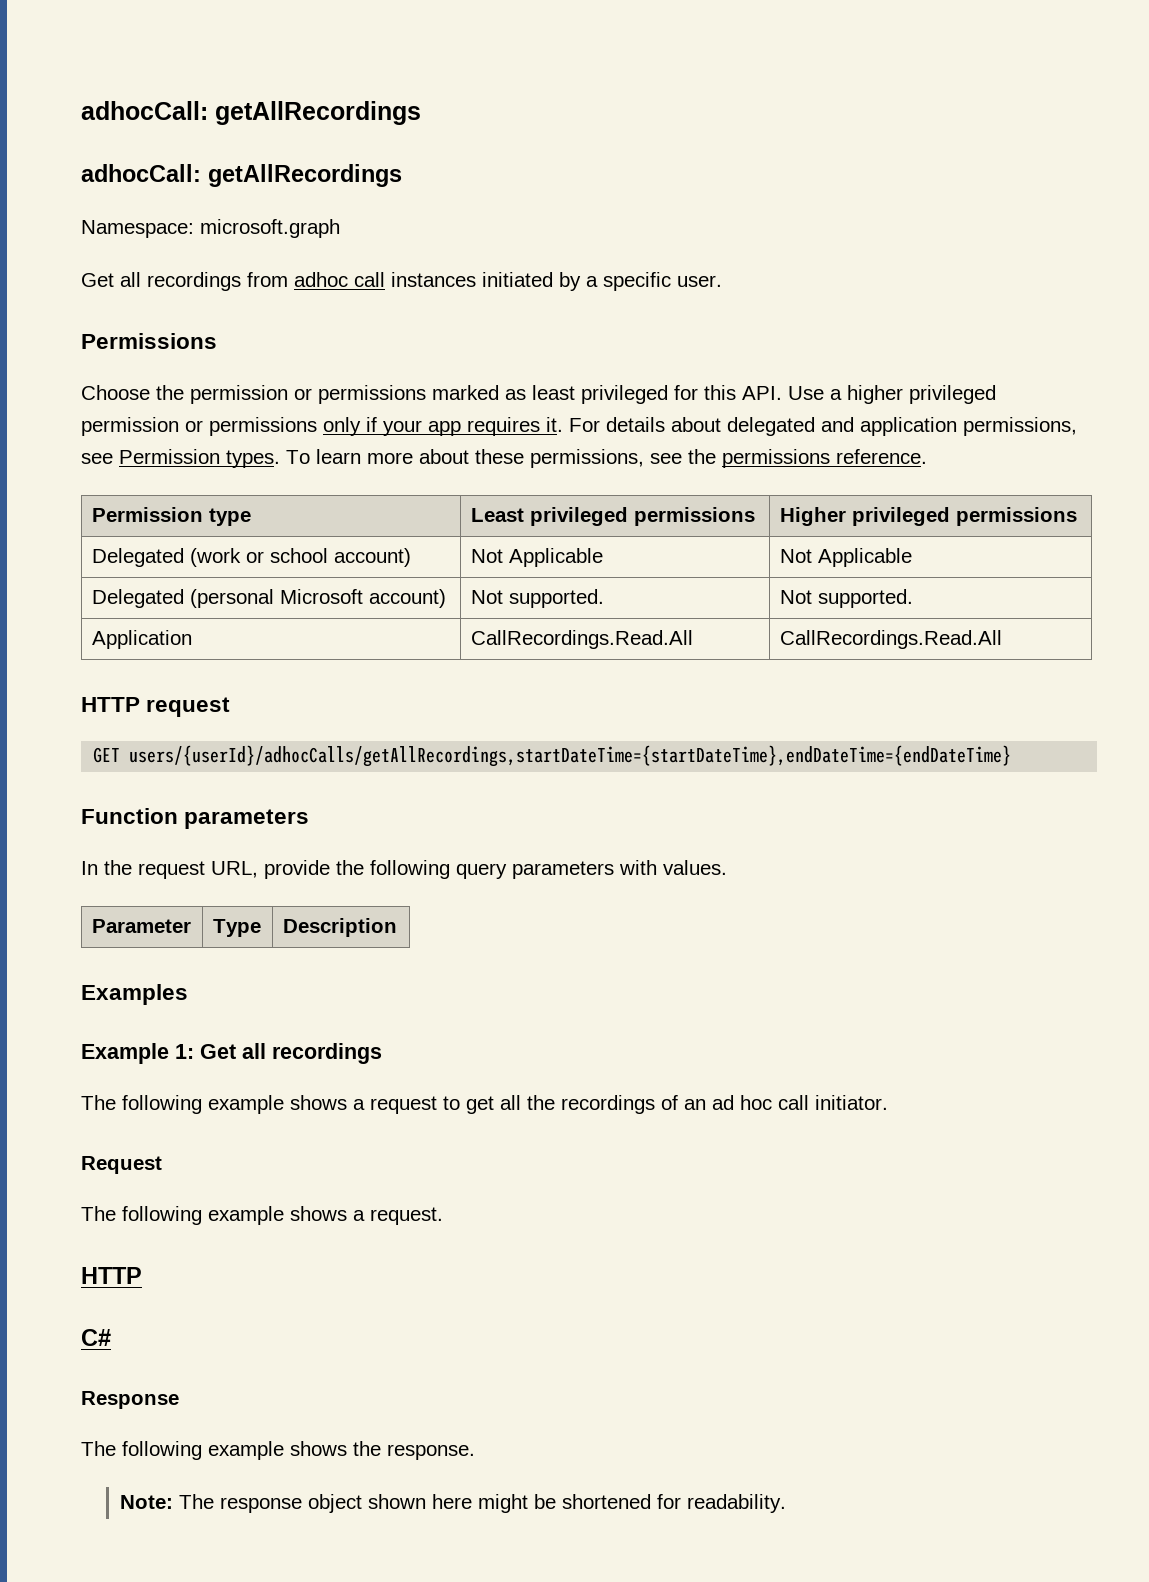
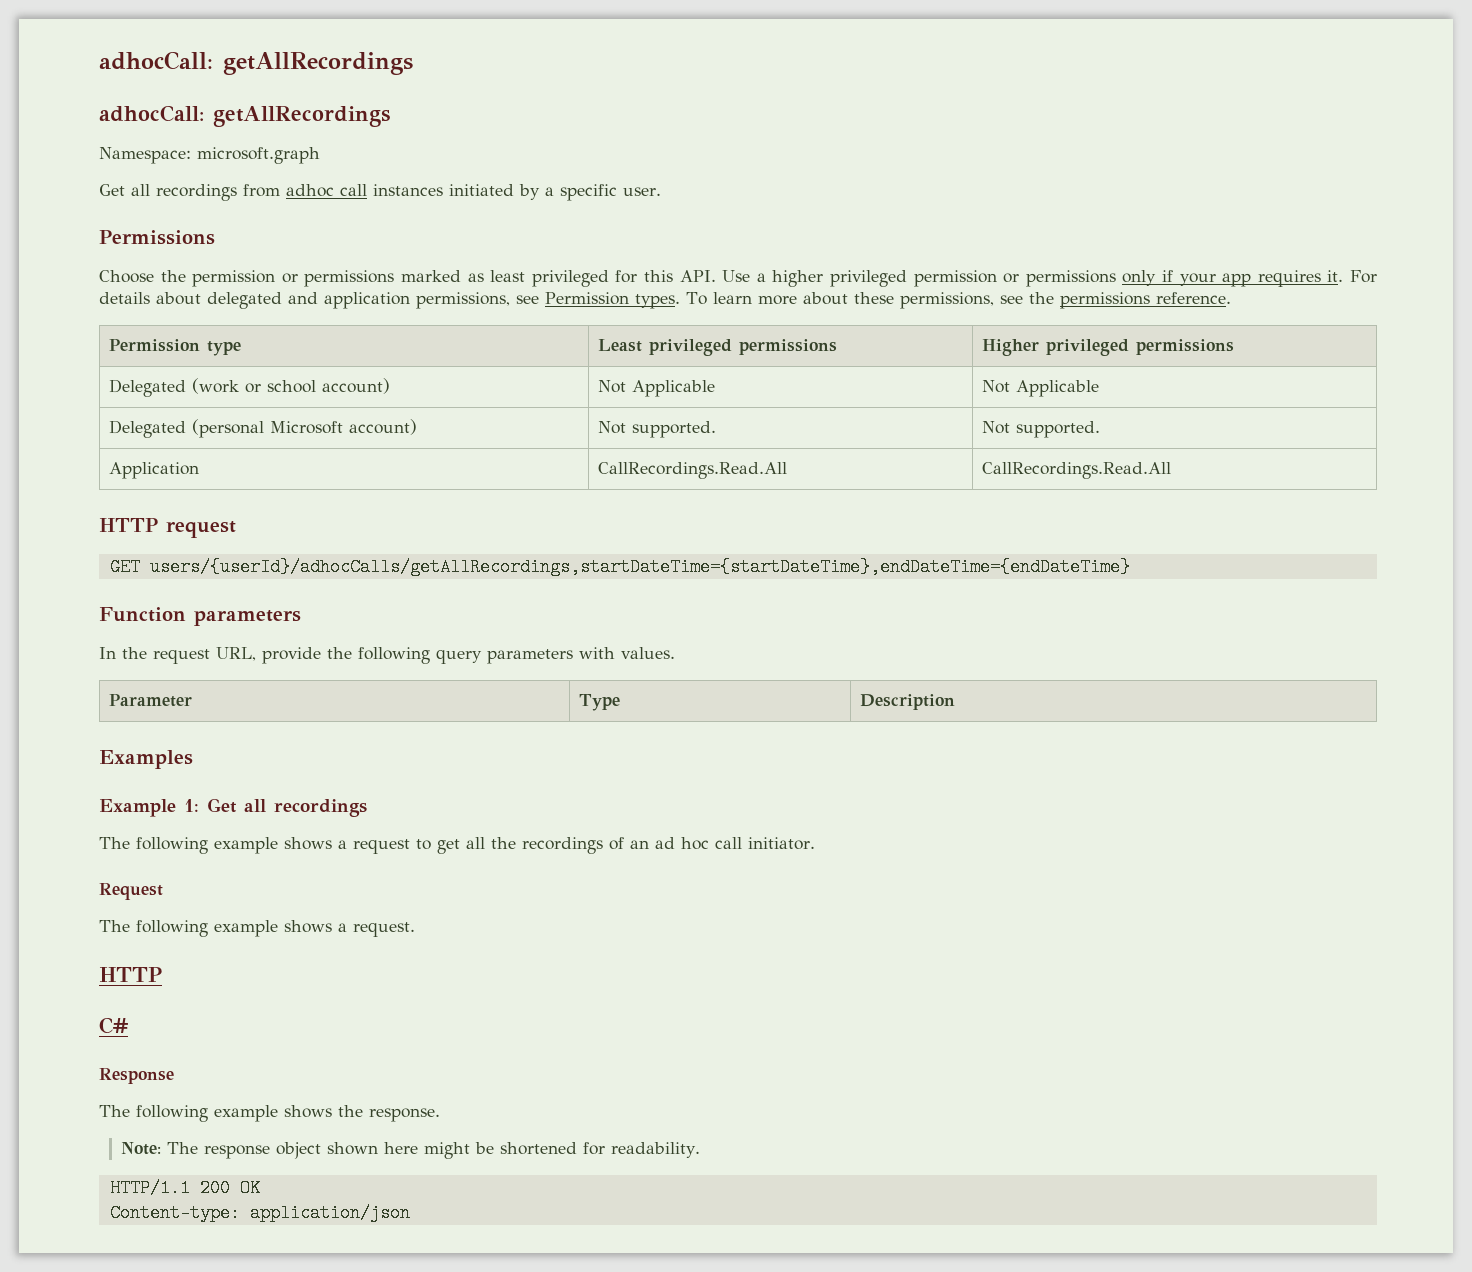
(787, 1503) none -> [109,1179,260,1197] [109,1204,410,1222] // HTTP/1.1 200 OK // Content-type: application/json

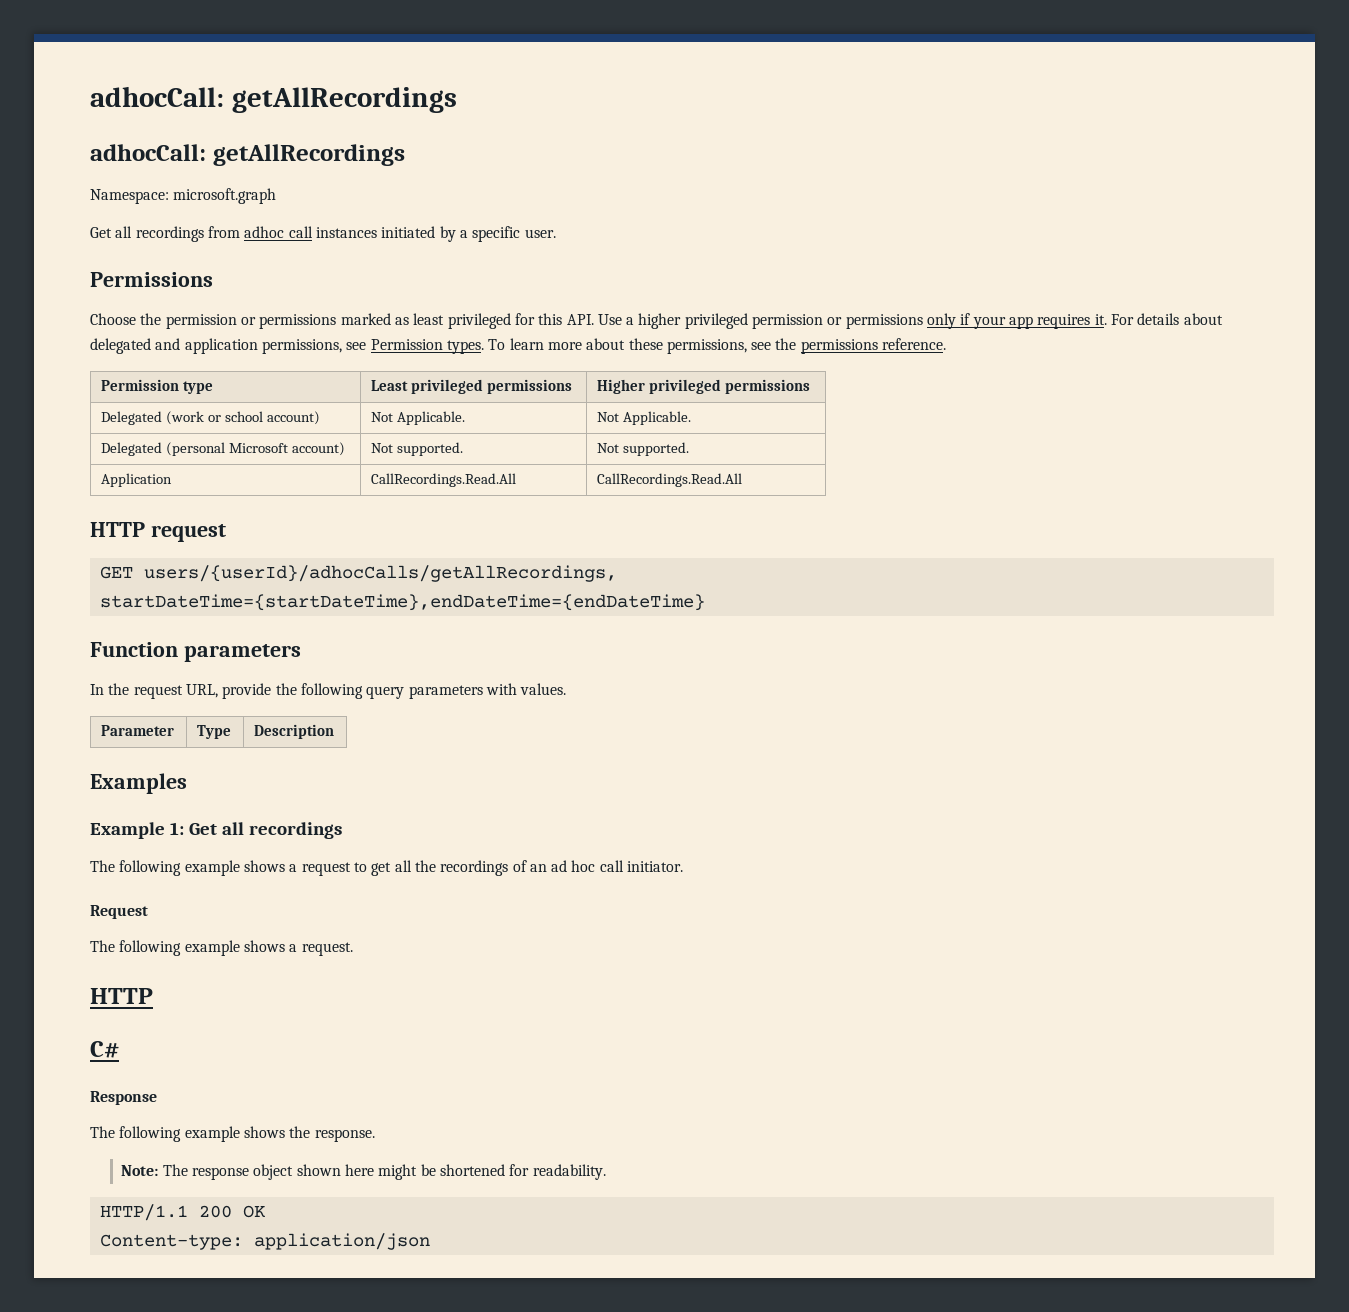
[632,380,716,397] [982,380,1100,397] Applicable | Not Applicable -> [397,411,466,425] [597,411,692,425] Applicable. | Not Applicable.
[149,558,1130,576] users/{userId}/adhocCalls/getAllRecordings,startDateTime={startDateTime},endDateTime={endDateTime} -> [143,565,617,582] [99,594,705,611] users/{userId}/adhocCalls/getAllRecordings, // startDateTime={startDateTime},endDateTime={endDateTime}

